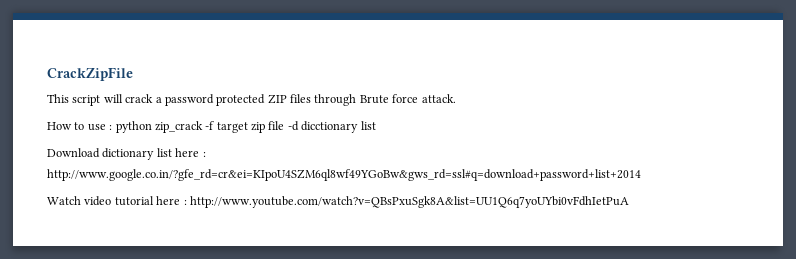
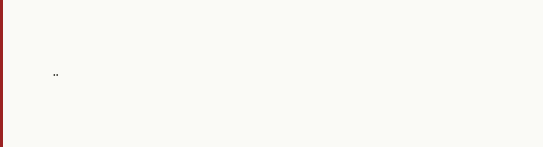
[47,67,133,81] [47,94,456,106] [47,121,376,133] [47,148,206,160] [47,169,641,181] [47,196,629,208] CrackZipFile // This script will crack a password protected ZIP files through Brute force attack. // How to use : python zip_crack -f target zip file -d dicctionary list // Download dictionary list here : http://www.google.co.in/?gfe_rd=cr&ei=KIpoU4SZM6ql8wf49YGoBw&gws_rd=ssl#q=download+password+list+2014 // Watch video tutorial here : http://www.youtube.com/watch?v=QBsPxuSgk8A&list=UU1Q6q7yoUYbi0vFdhIetPuA -> [52,74,60,85] ¨

